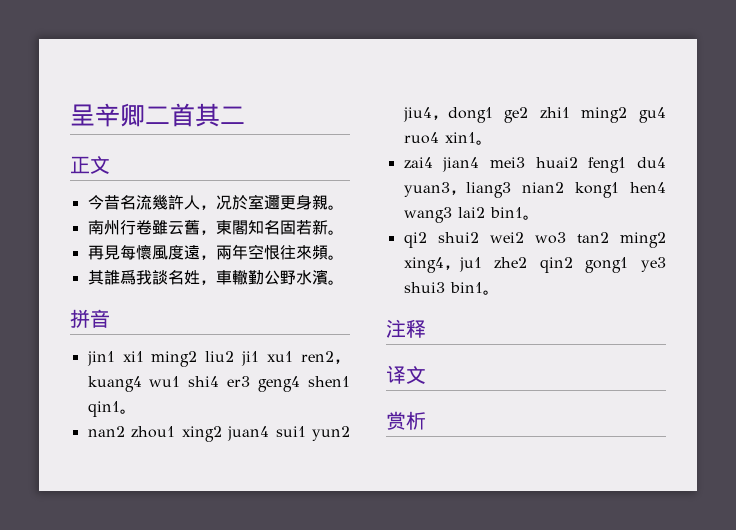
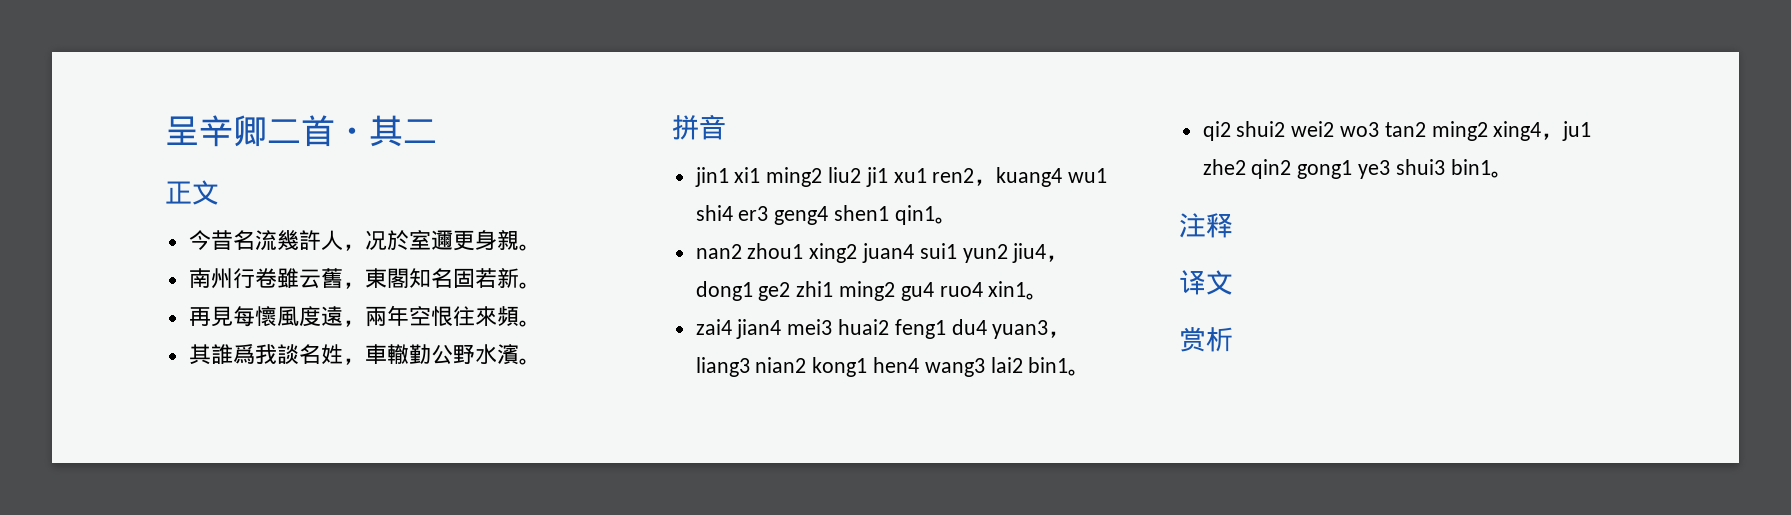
(195, 115) none -> [335,127,369,143] ・

